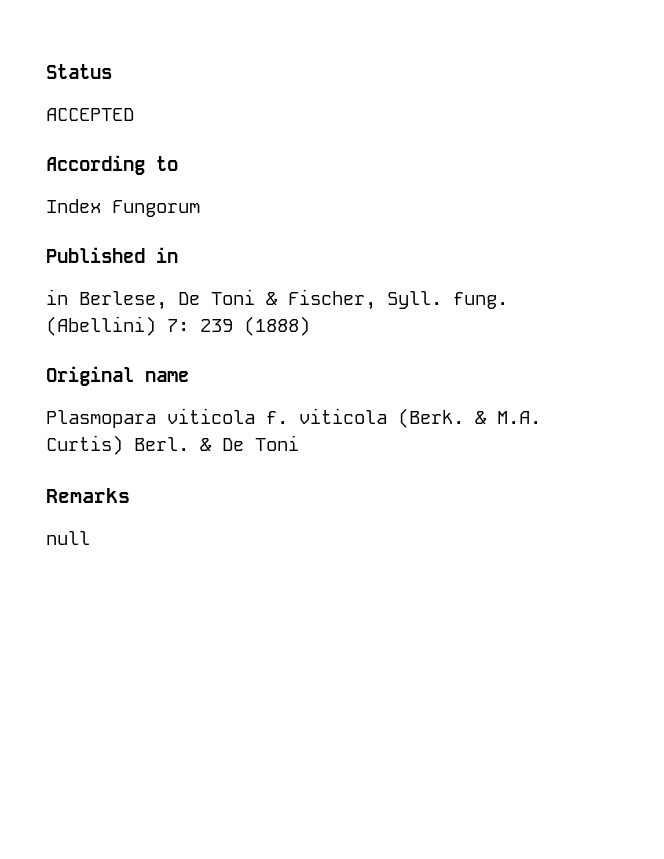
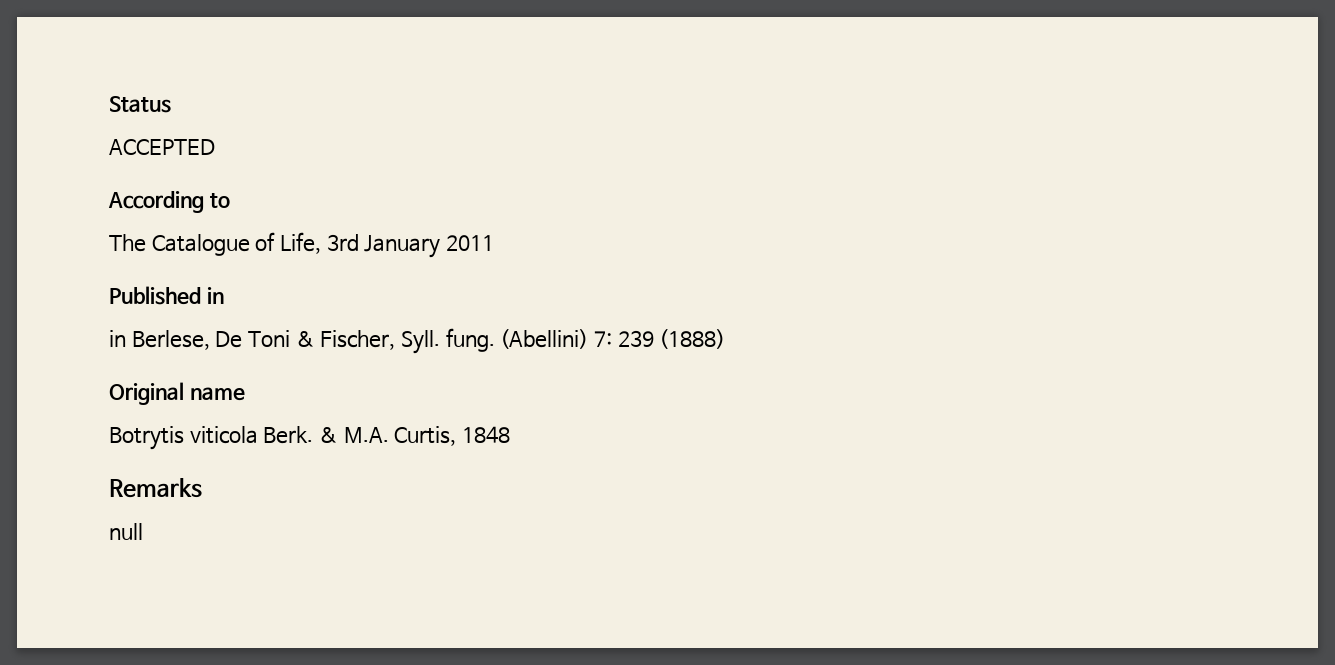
[46,199,200,217] Index Fungorum -> [109,232,494,258] The Catalogue of Life, 3rd January 2011
[46,408,541,428] [46,435,299,455] Plasmopara viticola f. viticola (Berk. & M.A. Curtis) Berl. & De Toni -> [109,426,511,450] Botrytis viticola Berk. & M.A. Curtis, 1848

